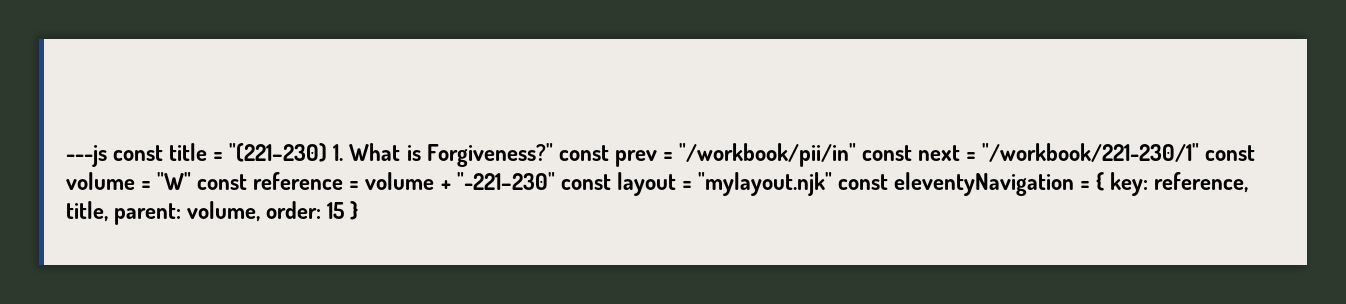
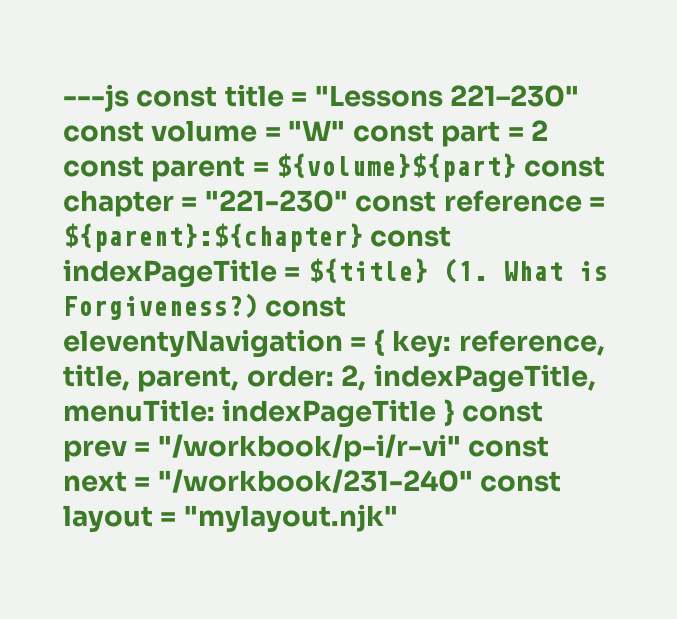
[229,143,1200,167] "(221–230) 1. What is Forgiveness?" const prev = "/workbook/pii/in" const next = "/workbook/221-230/1" -> [314,85,580,107] "Lessons 221–230"
[253,172,832,196] reference = volume + "-221–230" const layout = "mylayout.njk" -> [441,120,548,147] [63,153,605,182] [63,190,606,217] [63,223,452,252] [63,258,608,287] [63,293,258,320] part = 2 const parent = ${volume}${part} const chapter = "221-230" const reference = ${parent}:${chapter} const indexPageTitle = ${title} (1. What is Forgiveness?)
[114,201,359,225] parent: volume, order: 15 } -> [137,364,596,392] [63,399,544,427] [63,434,550,462] [63,469,562,493] [63,504,398,532] parent, order: 2, indexPageTitle, menuTitle: indexPageTitle } const prev = "/workbook/p-i/r-vi" const next = "/workbook/231-240" const layout = "mylayout.njk"

